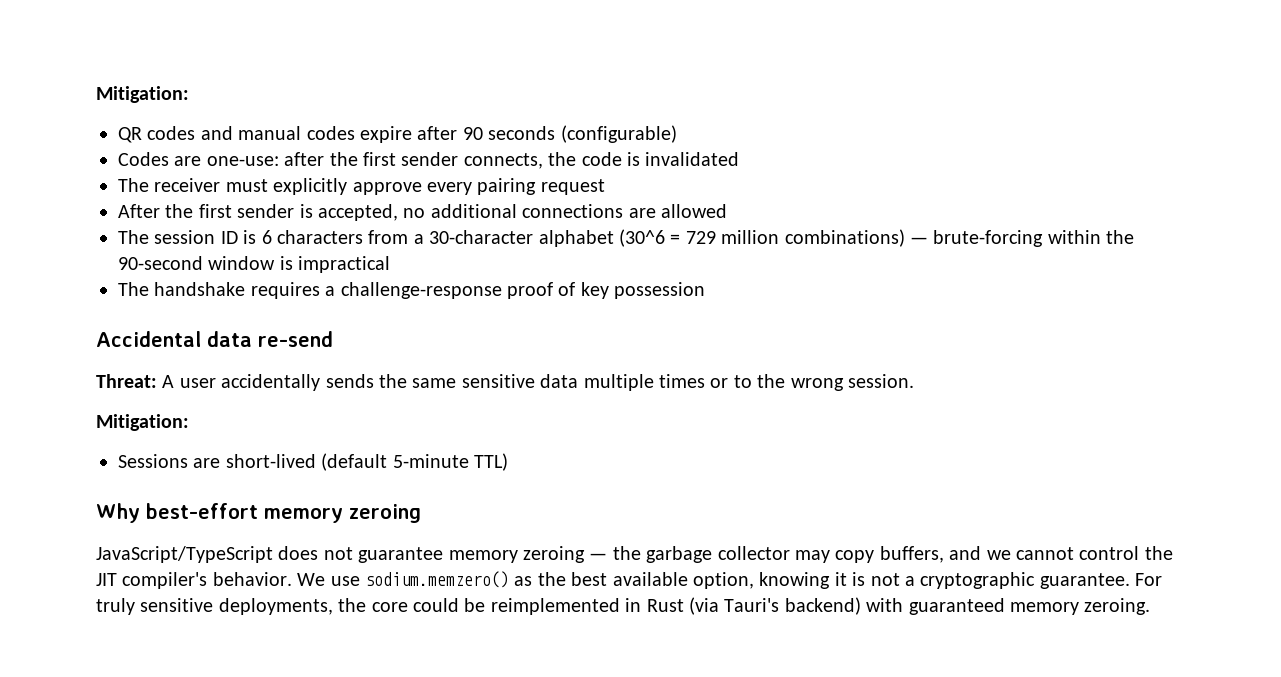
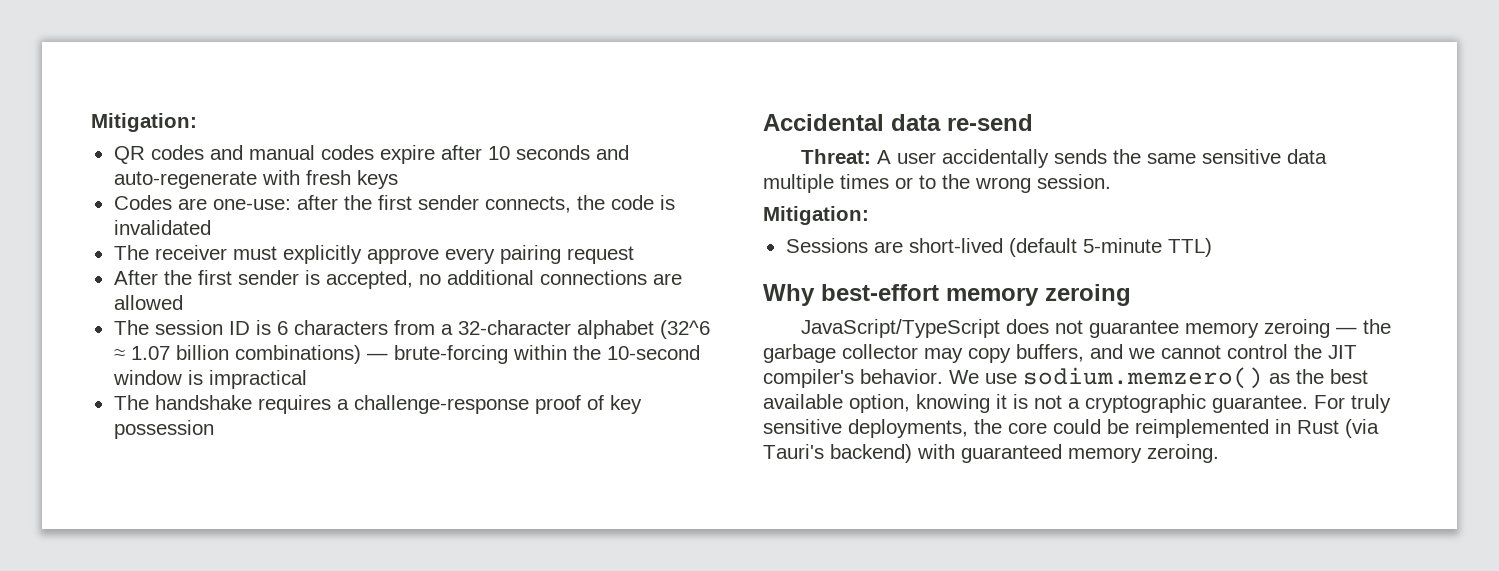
[462,125,677,143] 90 seconds (configurable) -> [487,145,629,160] [113,170,398,189] 10 seconds and auto-regenerate with fresh keys
[429,229,780,247] 30-character alphabet (30^6 = 729 million -> [457,320,710,339] [113,345,229,360] 32-character alphabet (32^6 ≈ 1.07 billion
[118,256,203,270] 90-second -> [606,345,700,360] 10-second

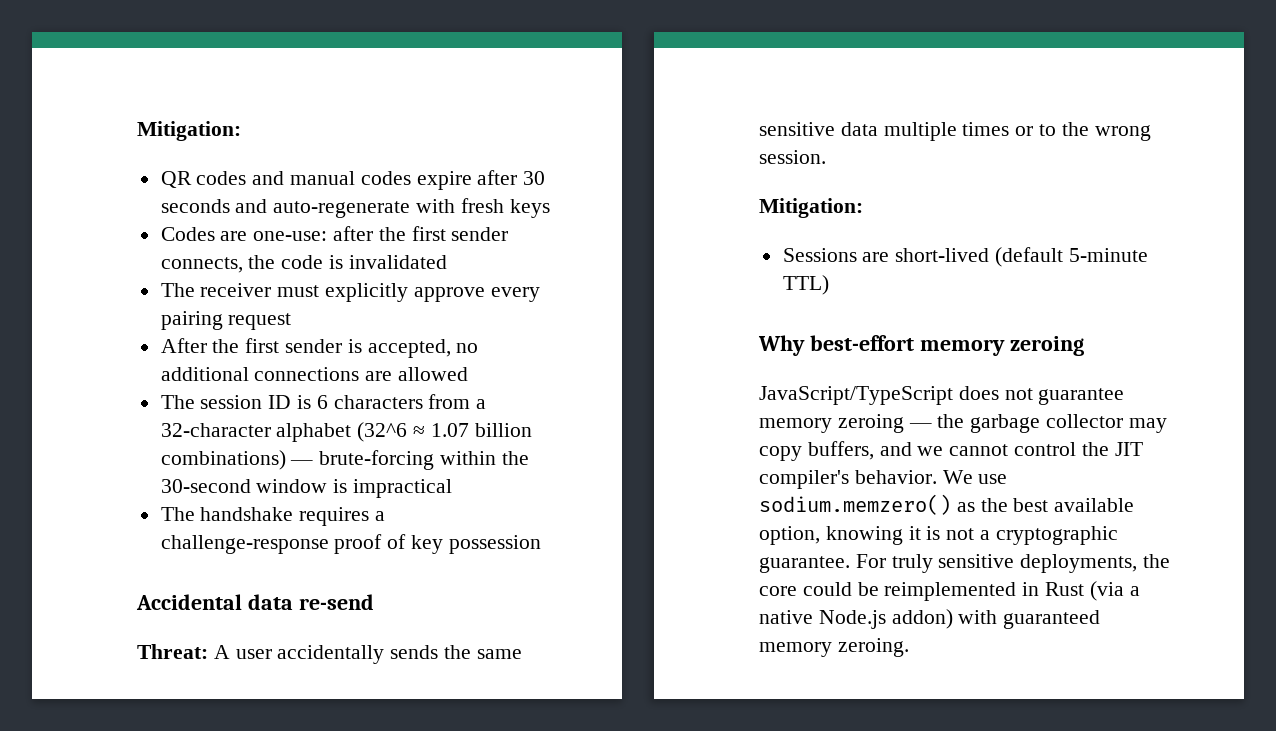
[487,146,510,160] 10 -> [523,171,546,185] 30
[606,345,700,360] 10-second -> [160,479,251,493] 30-second
[763,444,912,463] Tauri's backend) -> [1129,586,1140,596] [759,609,953,629] a native Node.js addon)

